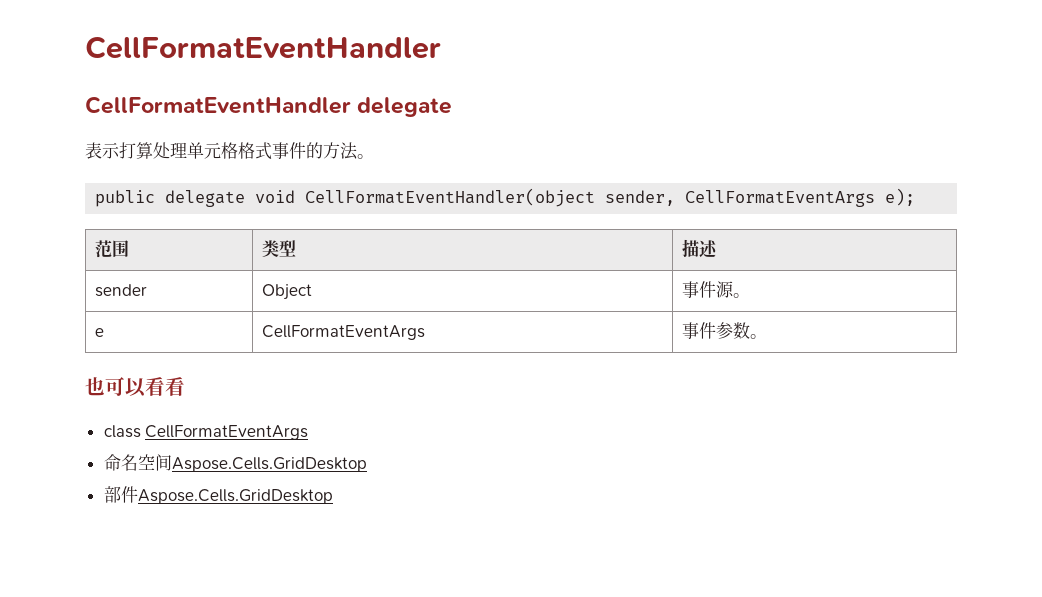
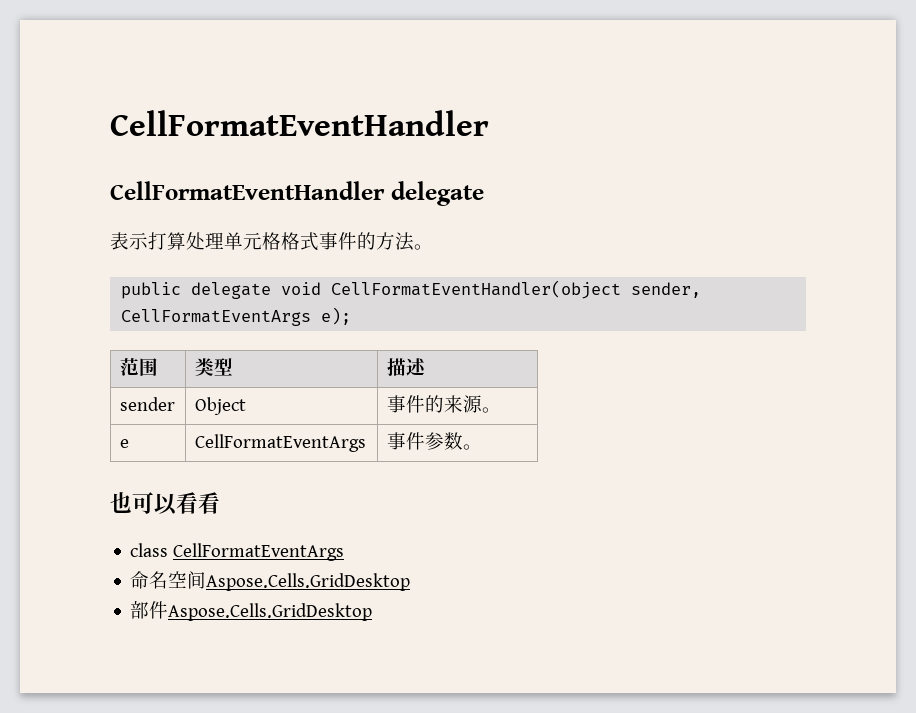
(717, 289) none -> [424,395,463,413] 的来

